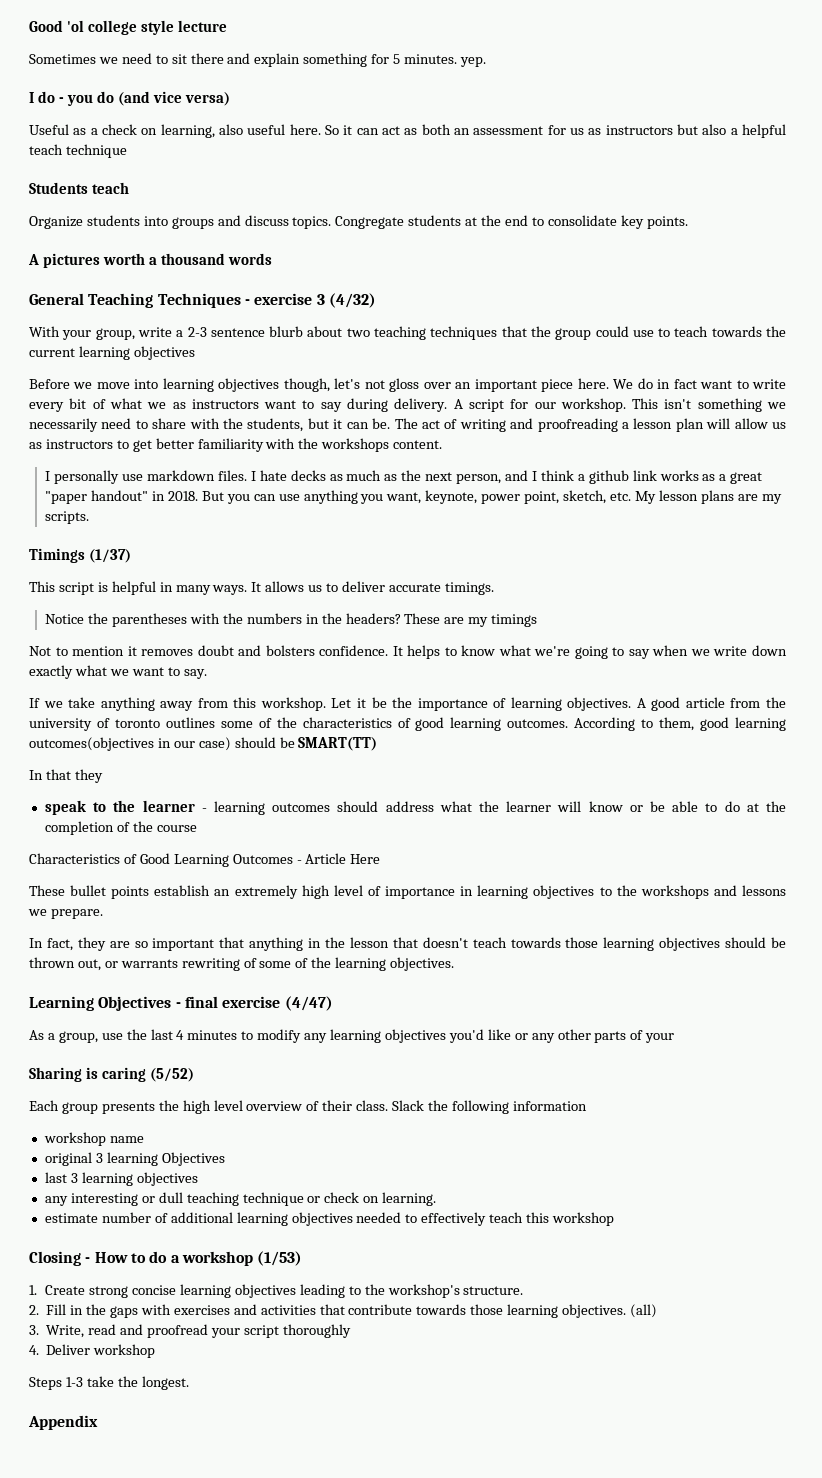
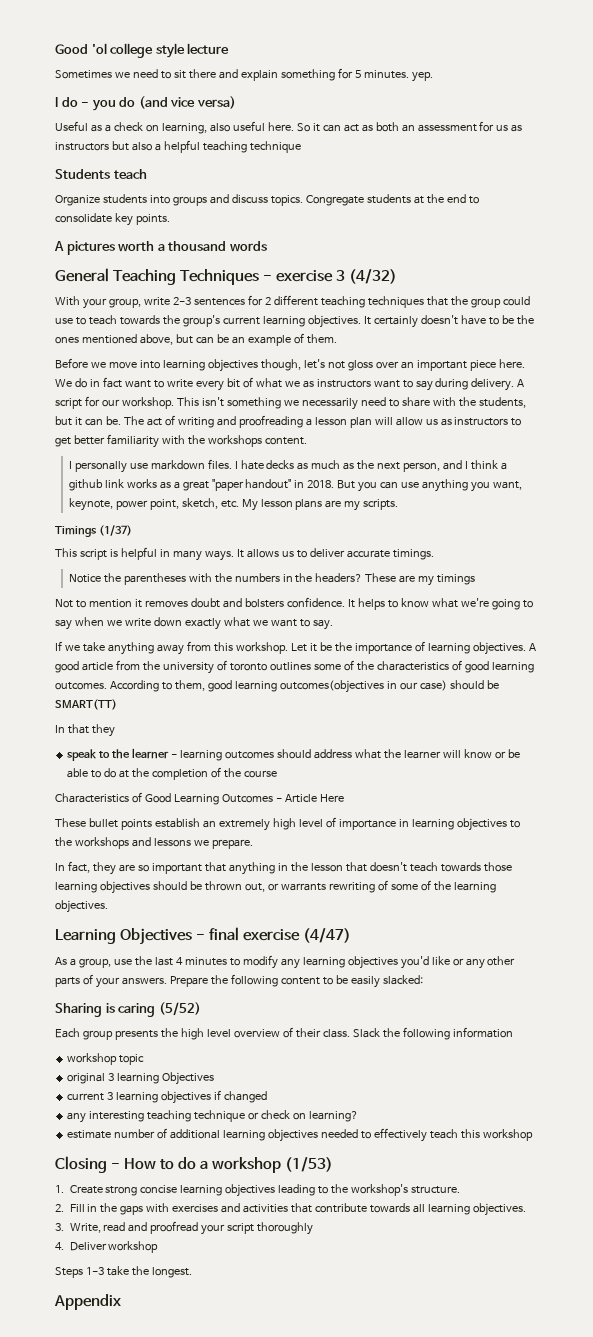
[29,144,63,155] teach -> [202,141,247,153] teaching
[176,326,370,337] a 2-3 sentence blurb about two -> [172,295,318,306] 2-3 sentences for 2 different
(786, 331) none -> [182,315,220,327] group's
[133,346,195,360] objectives -> [307,315,534,328] [55,333,337,346] objectives. It certainly doesn't have to be the ones mentioned above, but can be an example of them.
(675, 1038) none -> [121,974,423,988] answers. Prepare the following content to be easily slacked:
[109,1136,144,1143] name -> [119,1054,145,1065] topic
[44,1172,67,1183] last -> [67,1093,105,1101] current
(198, 1179) none -> [213,1090,267,1103] if changed
[141,1192,183,1203] or dull -> (145, 1116) none
[382,1192,437,1206] learning. -> [308,1111,358,1122] learning?
[470,1304,658,1318] those learning objectives. (all) -> [413,1203,527,1216] all learning objectives.

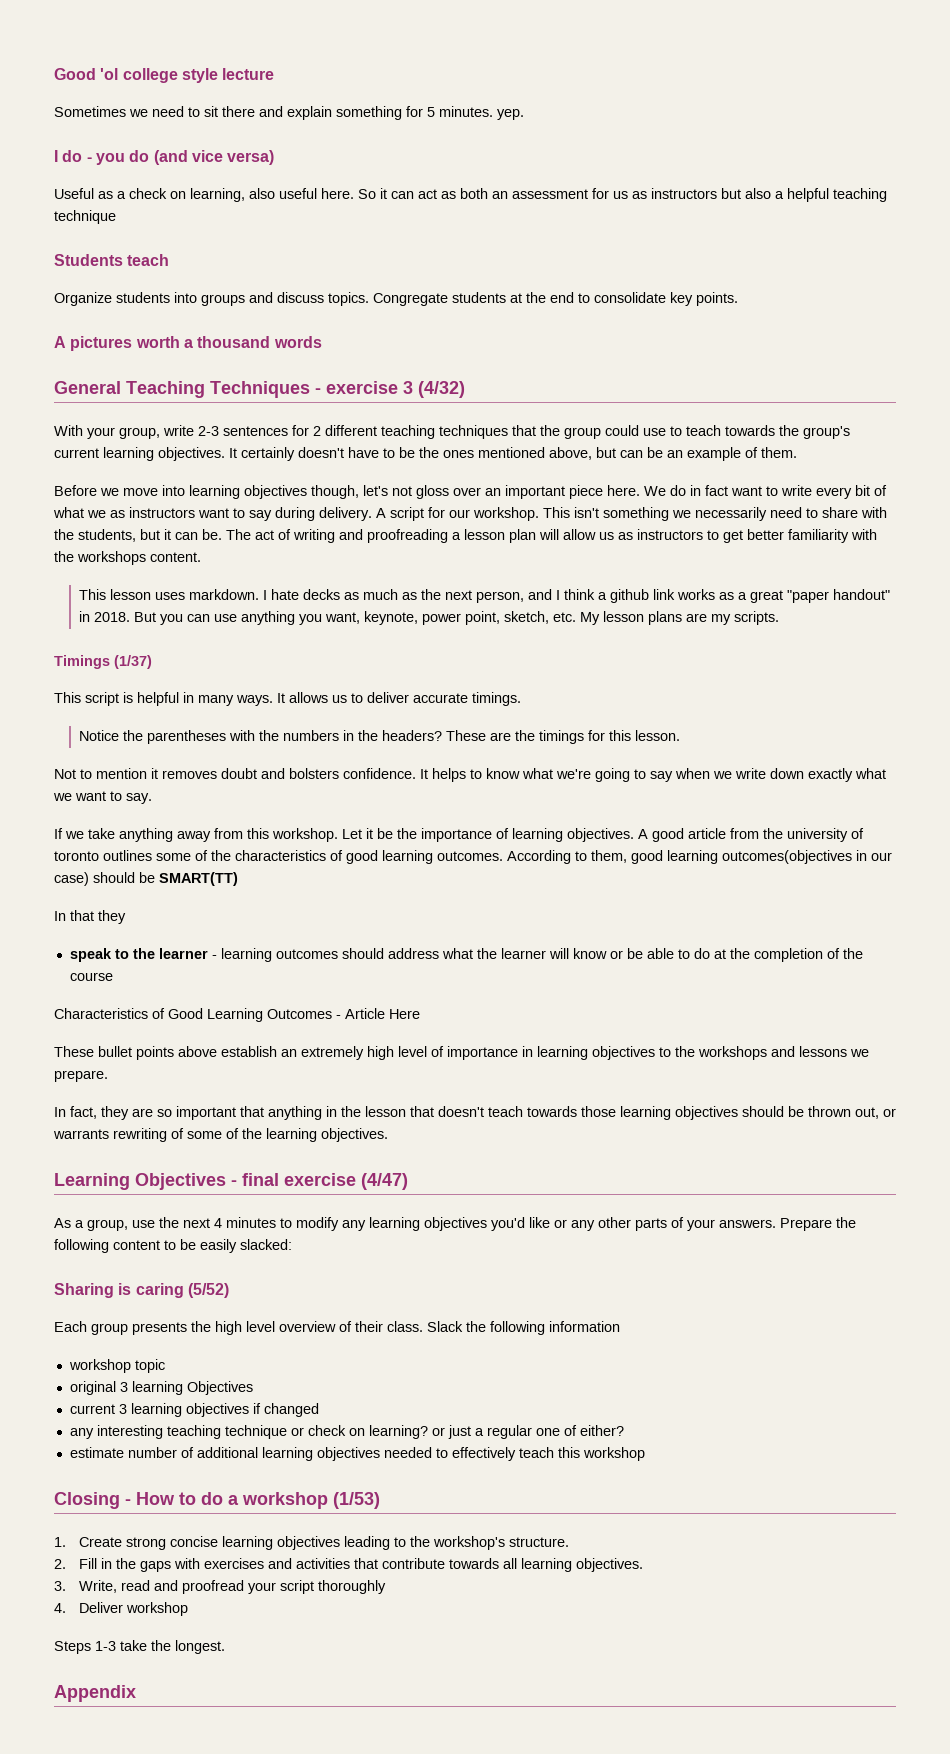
[68,459,232,473] I personally use markdown files. -> [79,589,260,600] This lesson uses markdown.
[418,576,435,586] my -> [515,730,536,741] the
(476, 579) none -> [588,730,681,741] for this lesson.
(152, 824) none -> [178,1046,217,1057] above
[154,957,173,966] last -> [183,1218,210,1228] next
(358, 1116) none -> [431,1425,624,1439] or just a regular one of either?

